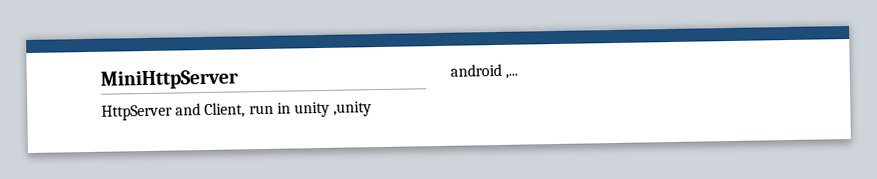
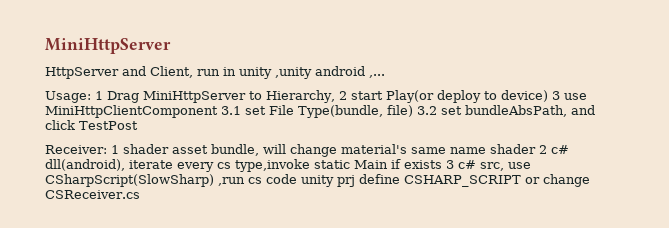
(519, 76) none -> [45,90,587,103] [45,105,595,118] [45,120,138,130] [45,144,569,157] [45,159,531,172] [45,174,590,187] [45,190,140,199] // Usage: 1 Drag MiniHttpServer to Hierarchy, 2 start Play(or deploy to device) 3 use MiniHttpClientComponent 3.1 set File Type(bundle, file) 3.2 set bundleAbsPath, and click TestPost // Receiver: 1 shader asset bundle, will change material's same name shader 2 c# dll(android), iterate every cs type,invoke static Main if exists 3 c# src, use CSharpScript(SlowSharp) ,run cs code unity prj define CSHARP_SCRIPT or change CSReceiver.cs

